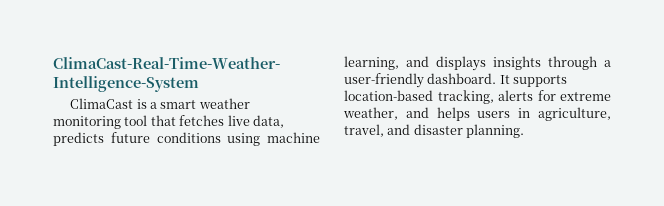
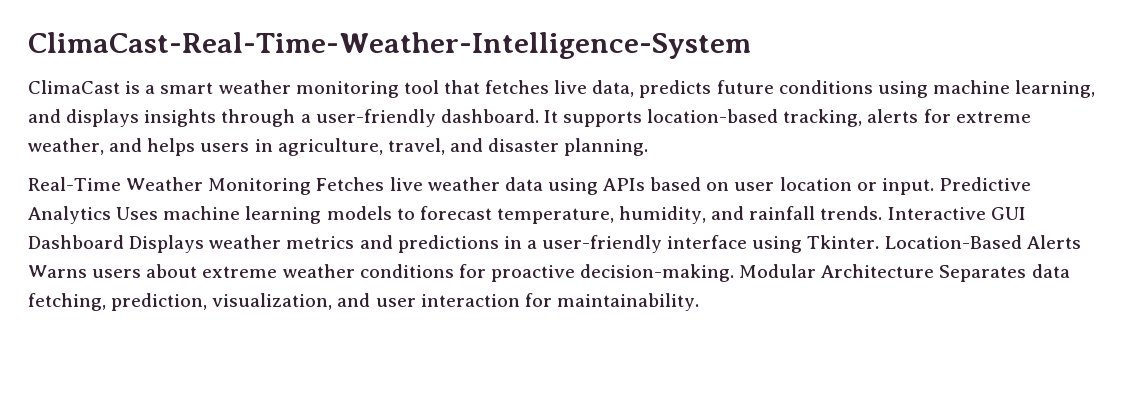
(525, 131) none -> [28,177,1031,195] [28,206,1026,224] [28,235,1081,253] [28,264,1070,282] [28,293,699,311] // Real-Time Weather Monitoring Fetches live weather data using APIs based on user location or input. Predictive Analytics Uses machine learning models to forecast temperature, humidity, and rainfall trends. Interactive GUI Dashboard Displays weather metrics and predictions in a user-friendly interface using Tkinter. Location-Based Alerts Warns users about extreme weather conditions for proactive decision-making. Modular Architecture Separates data fetching, prediction, visualization, and user interaction for maintainability.

